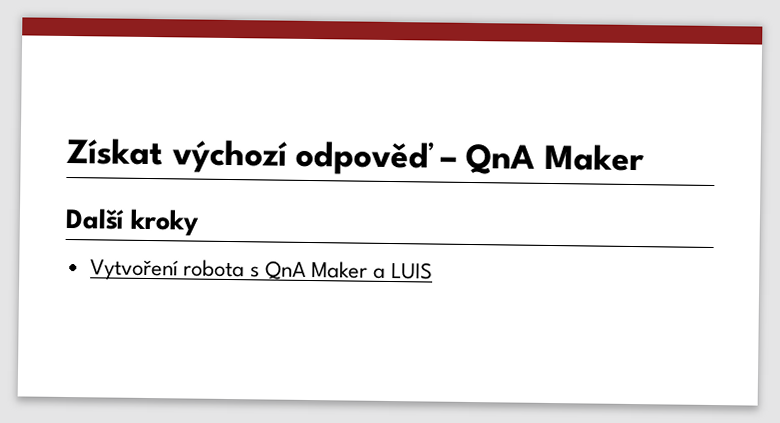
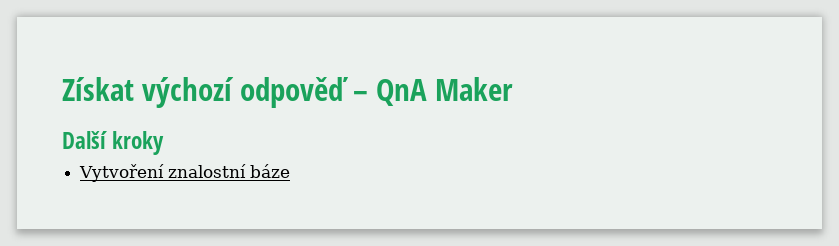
[182,259,434,280] robota s QnA Maker a LUIS -> [168,164,291,178] znalostní báze

